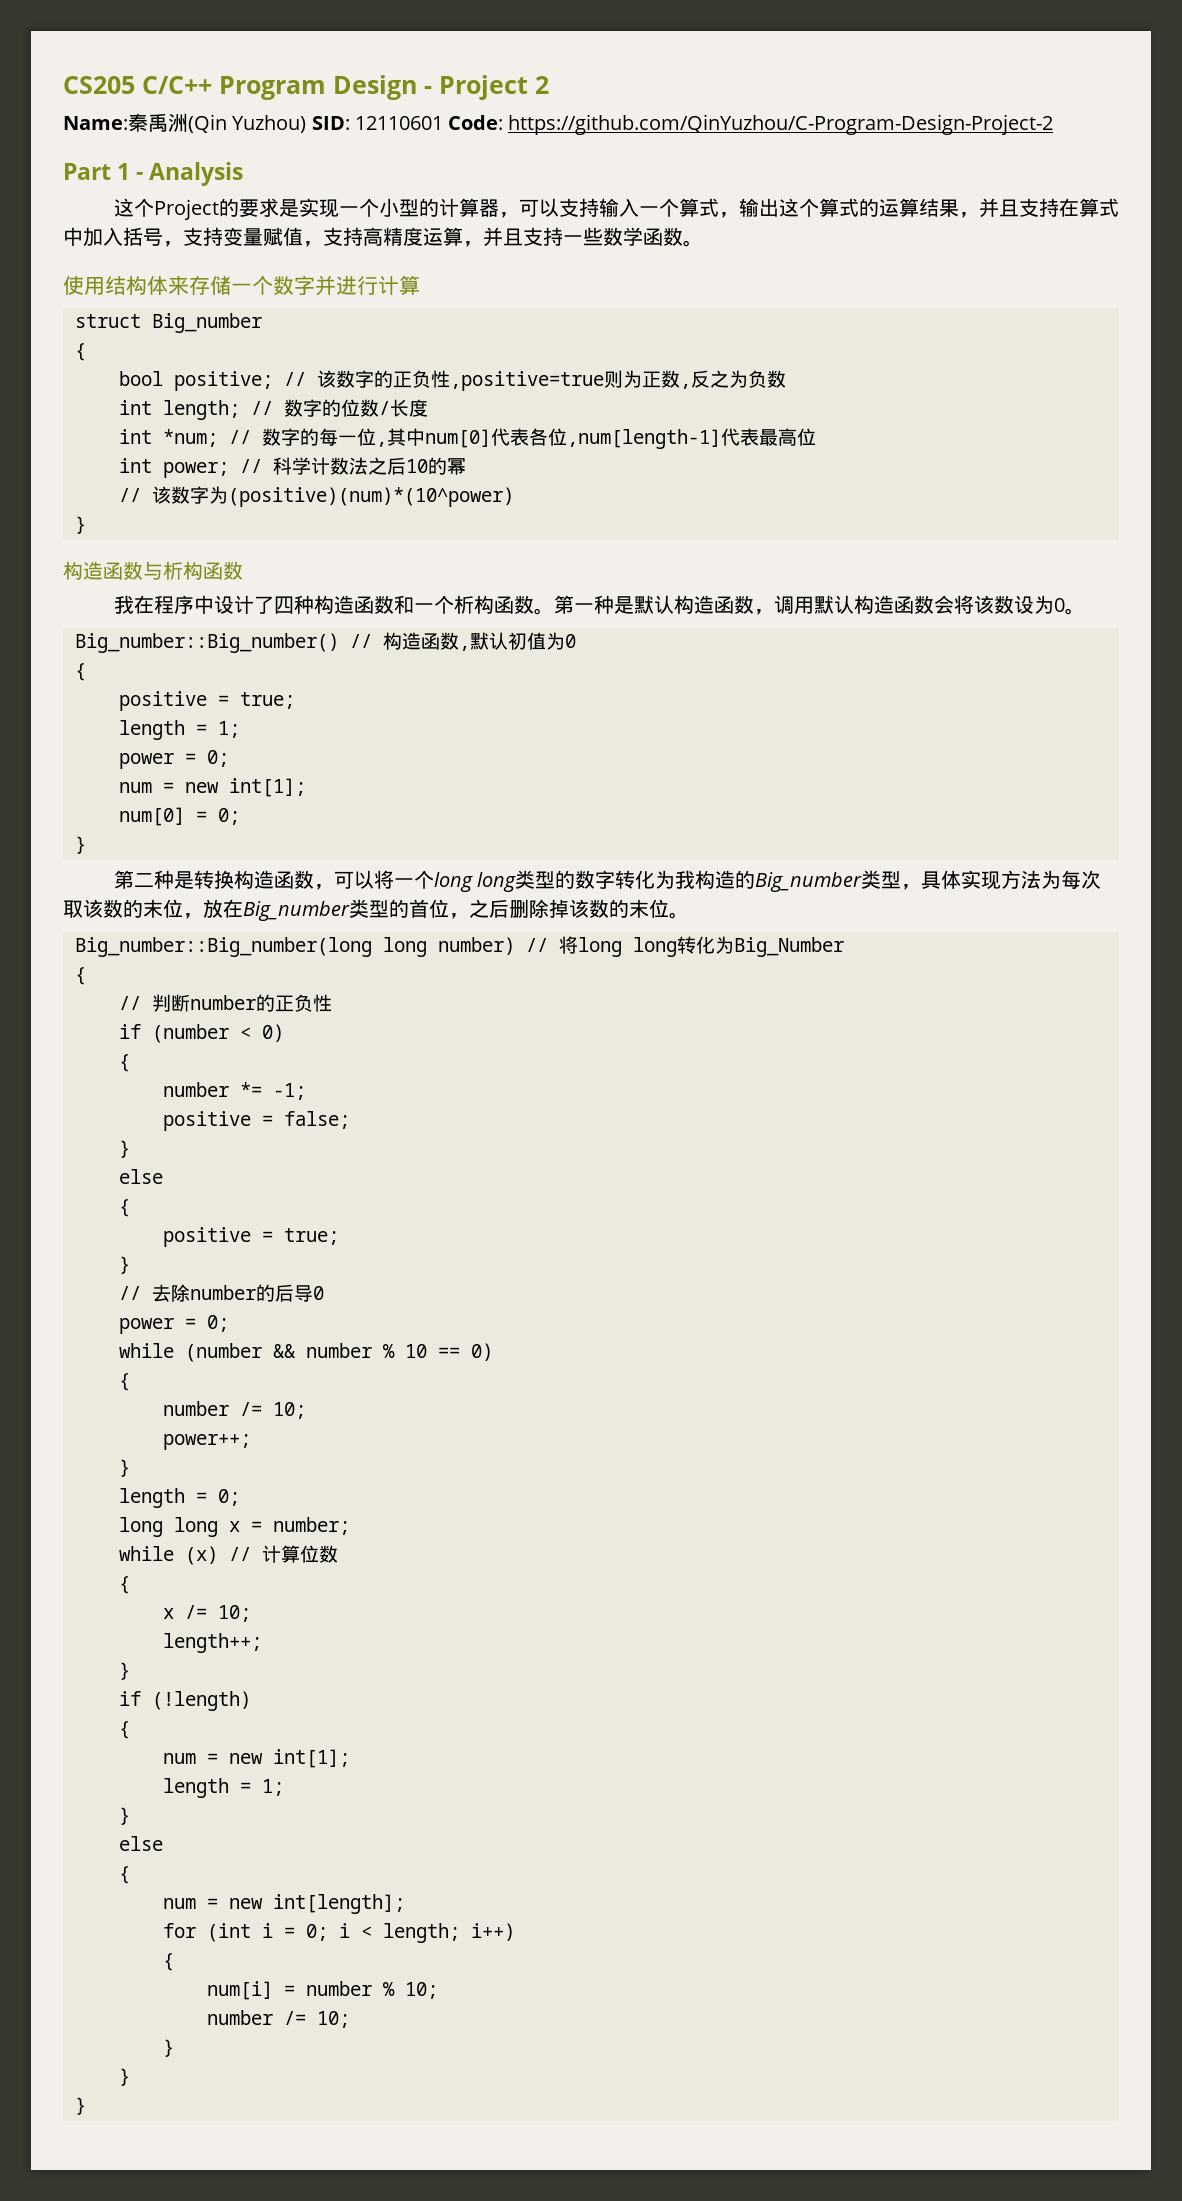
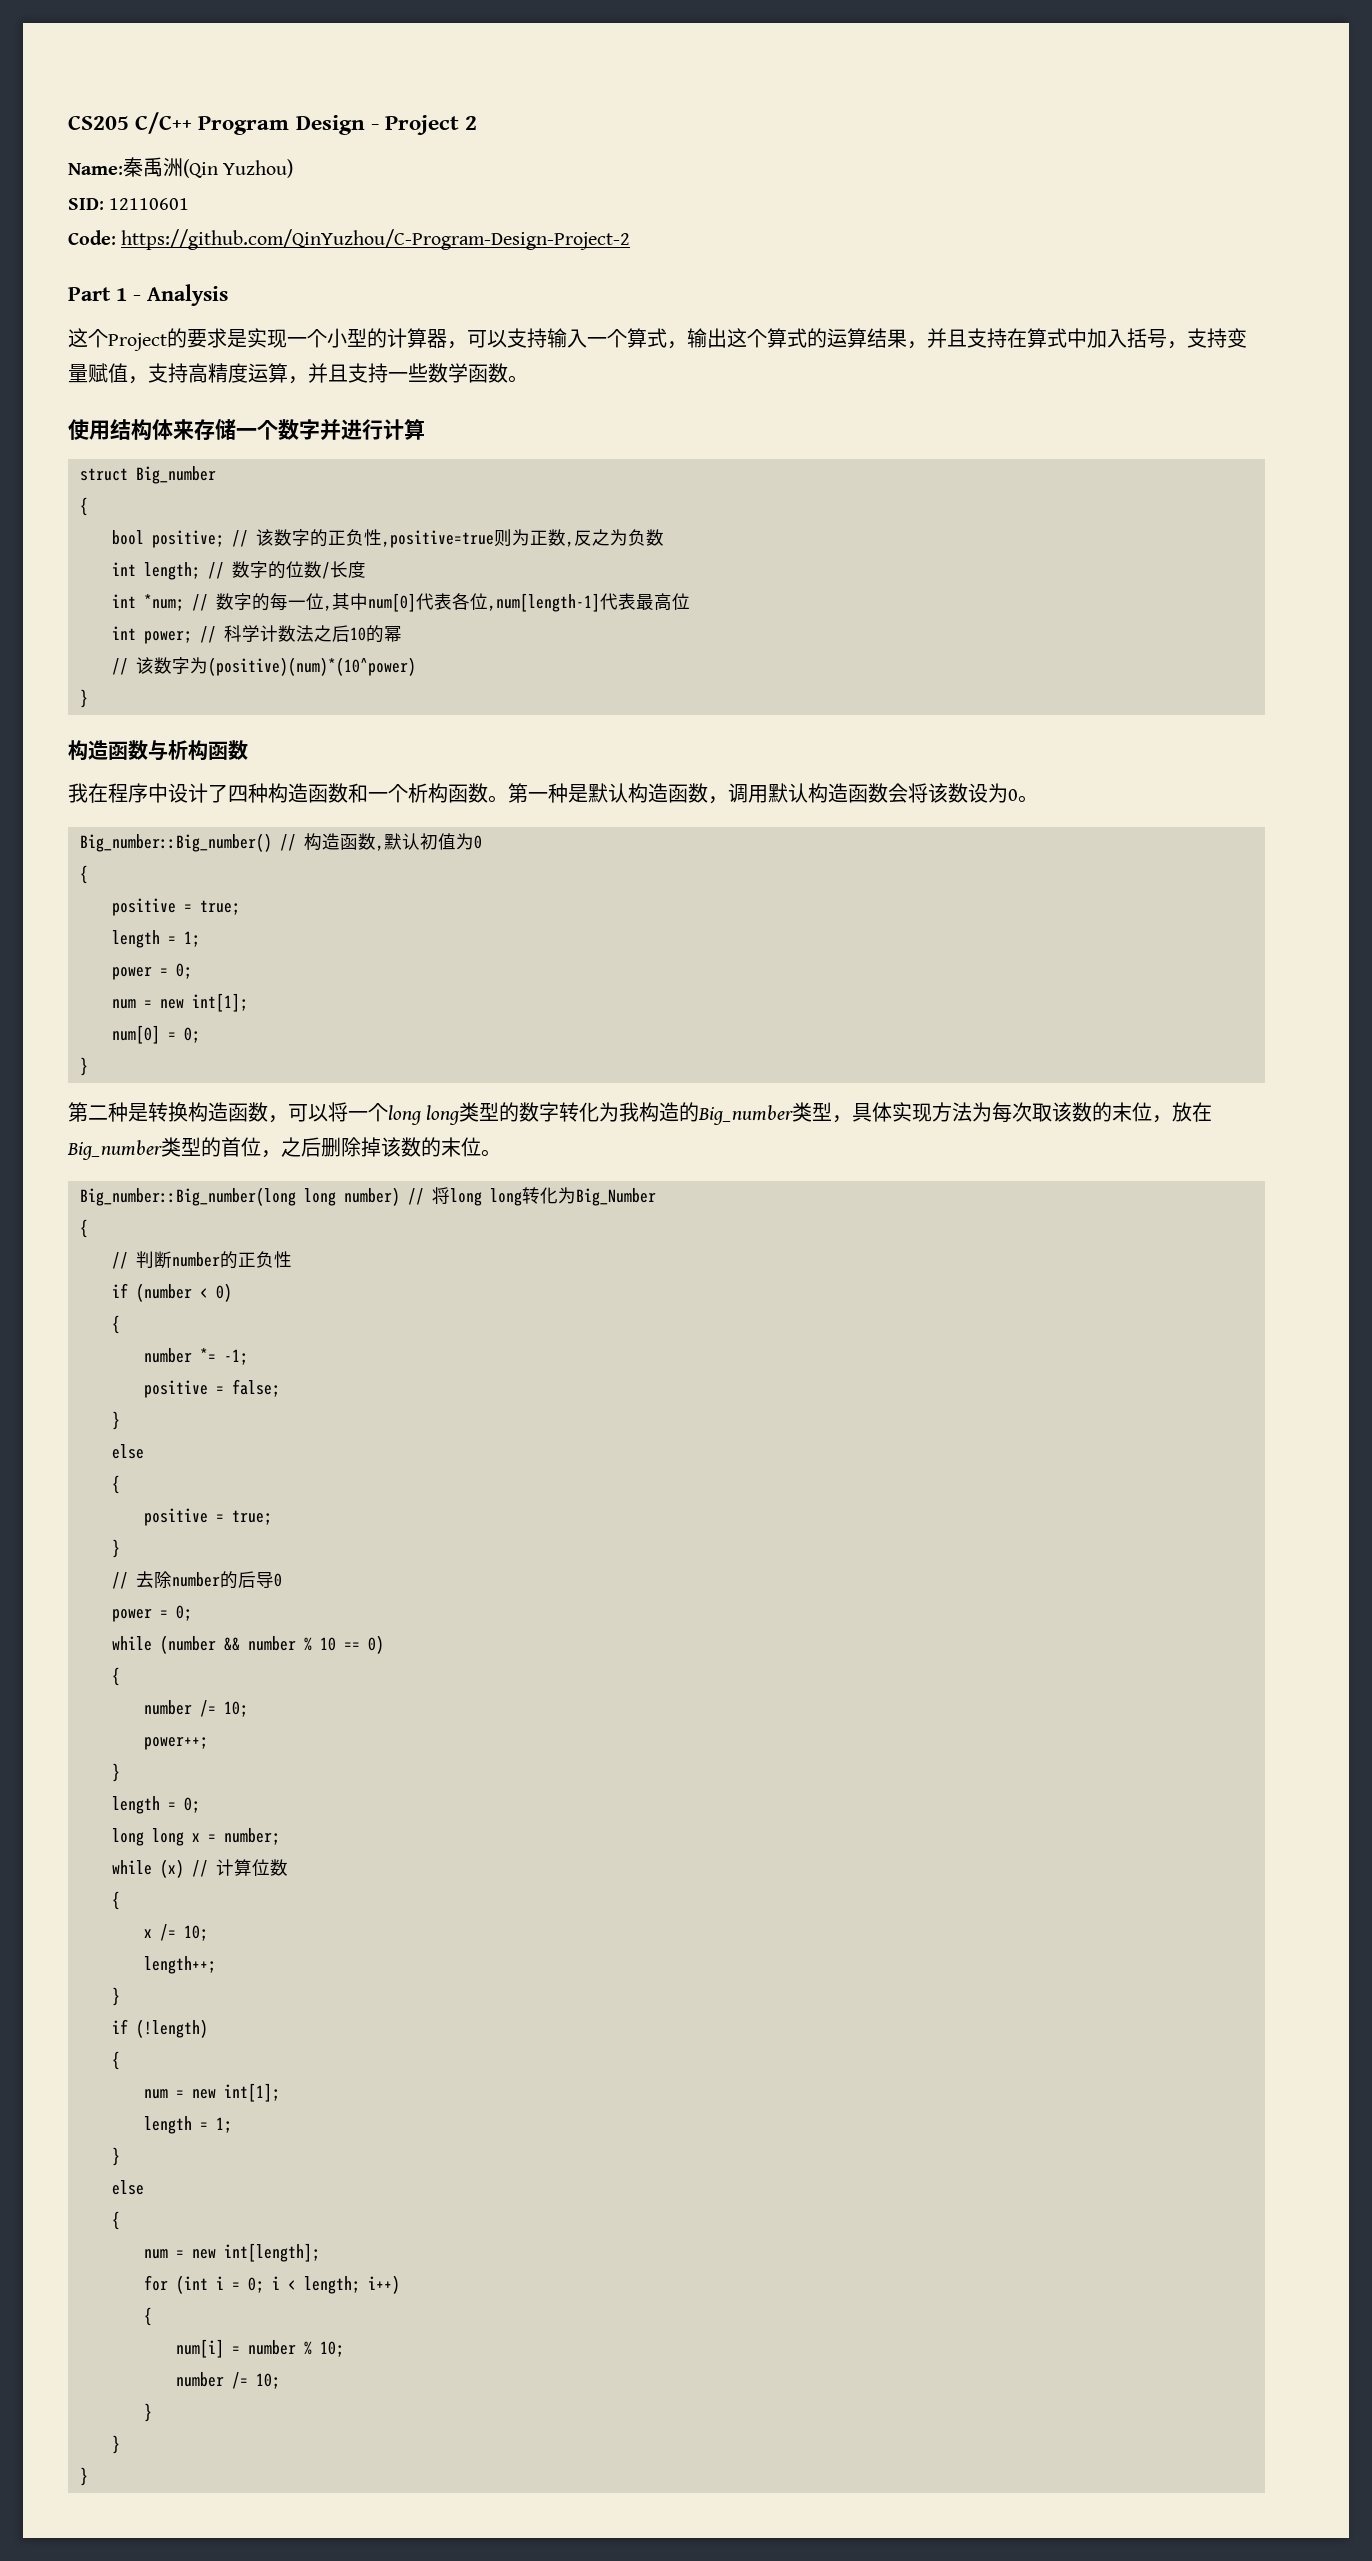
(307, 124) none -> (294, 168) //
(443, 123) none -> (190, 204) //

